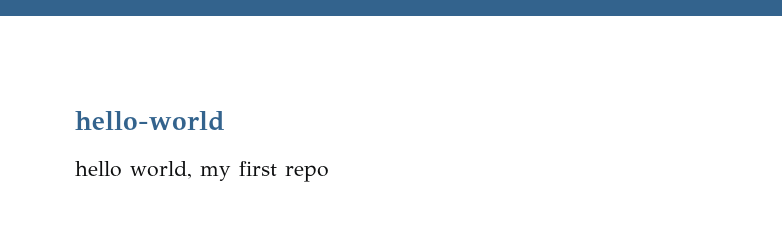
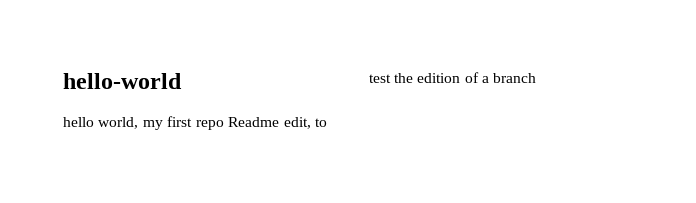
(329, 173) none -> [228,117,327,129] [369,72,536,83] Readme edit, to test the edition of a branch

